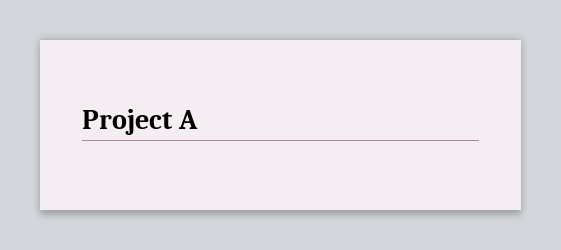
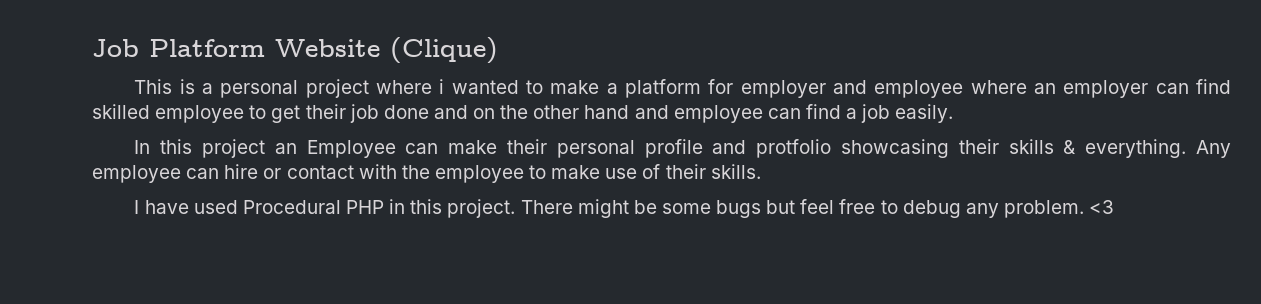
[82,109,199,135] Project A -> [92,37,498,64] [134,79,1231,98] [92,104,954,123] [134,139,1232,158] [92,164,761,183] [134,199,1115,218] Job Platform Website (Clique) // This is a personal project where i wanted to make a platform for employer and employee where an employer can find skilled employee to get their job done and on the other hand and employee can find a job easily. // In this project an Employee can make their personal profile and protfolio showcasing their skills & everything. Any employee can hire or contact with the employee to make use of their skills. // I have used Procedural PHP in this project. There might be some bugs but feel free to debug any problem. <3

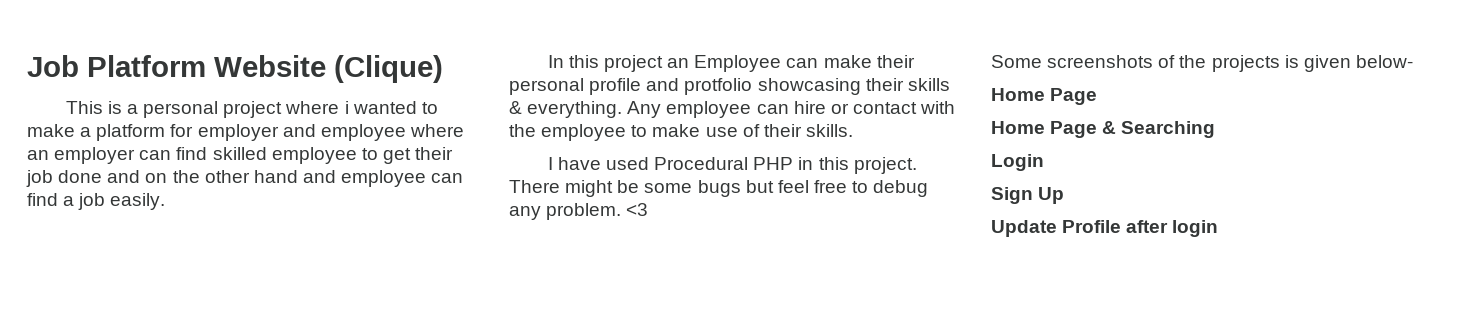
(1115, 207) none -> [991,55,1413,72] [991,88,1098,105] [991,121,1216,138] [991,154,1044,171] [991,187,1065,204] [991,220,1219,237] // Some screenshots of the projects is given below- // Home Page // Home Page & Searching // Login // Sign Up // Update Profile after login

